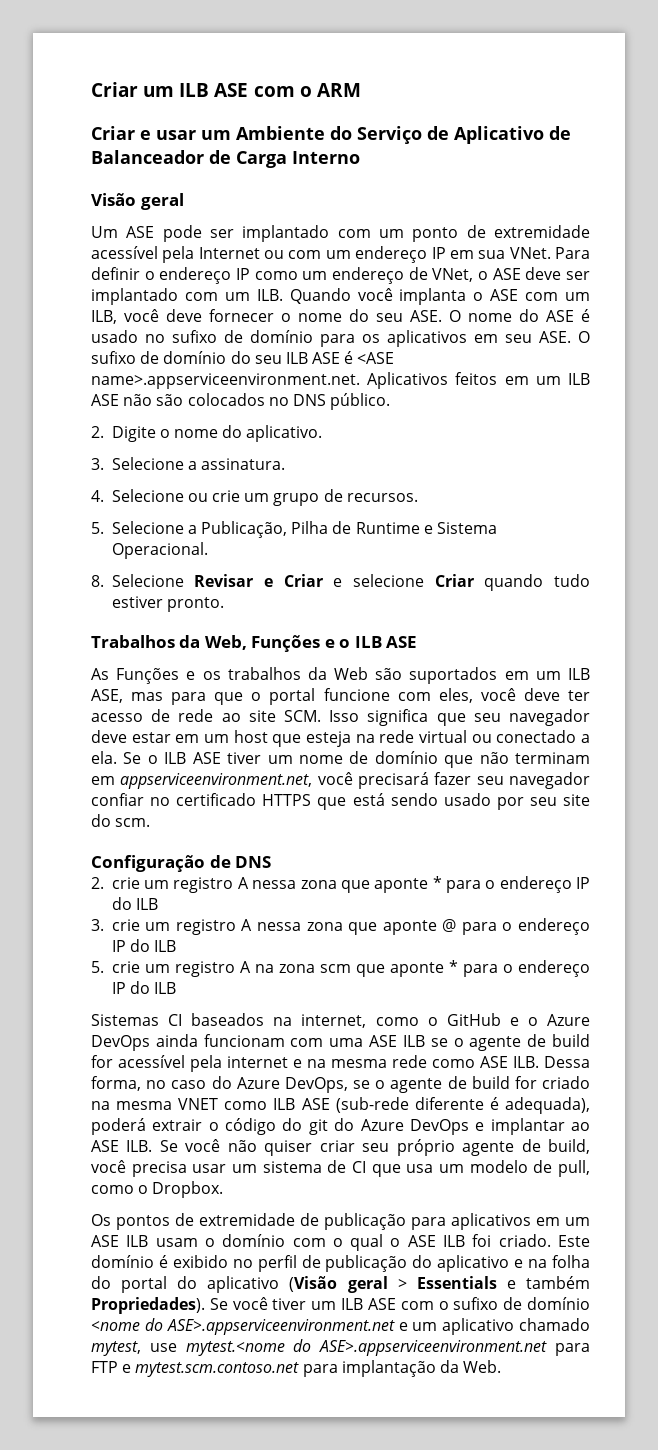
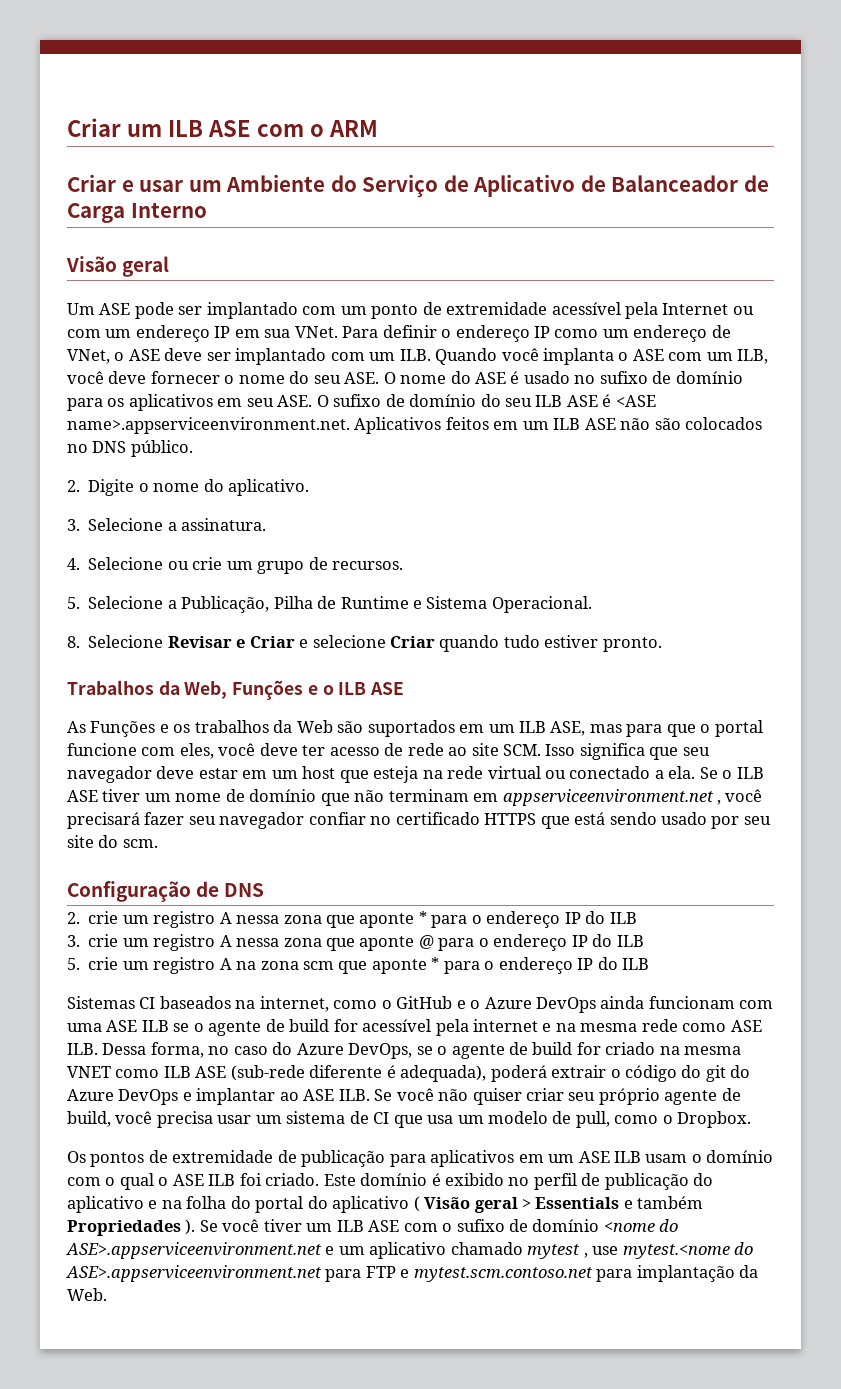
[120,773,313,789] appserviceenvironment.net, -> [502,789,722,806] appserviceenvironment.net ,
[289,1276,338,1292] (Visão -> [413,1196,471,1212] ( Visão
[91,1297,205,1314] Propriedades). -> [67,1219,196,1236] Propriedades ).
[91,1341,141,1356] mytest, -> [527,1244,588,1259] mytest ,

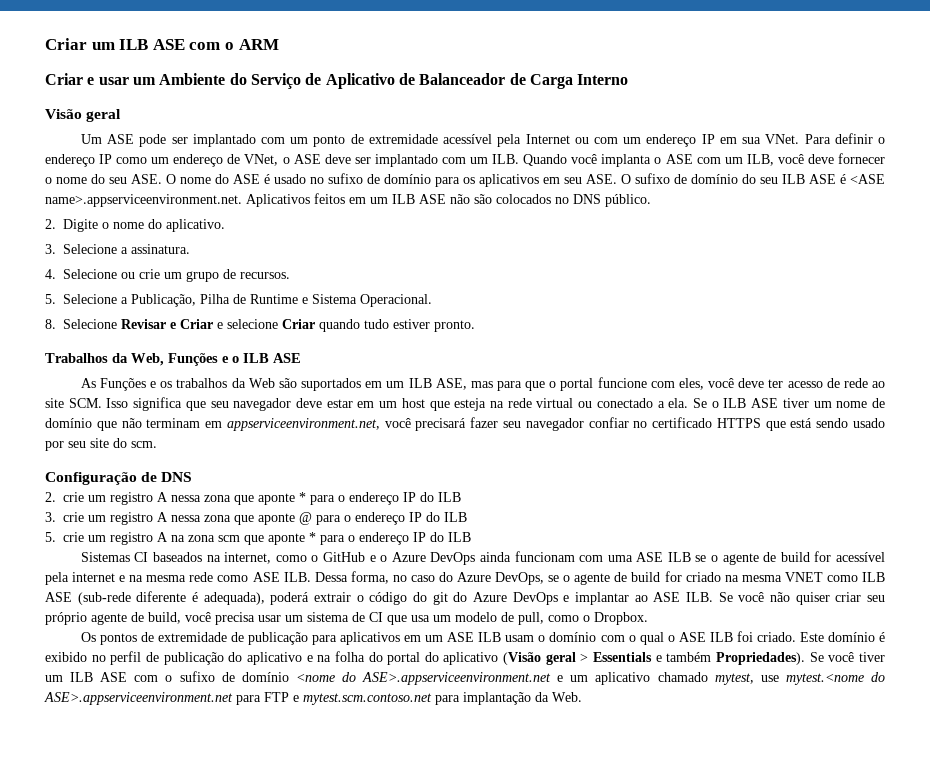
[502,789,722,806] appserviceenvironment.net , -> [226,418,380,431] appserviceenvironment.net,
[413,1196,471,1212] ( Visão -> [503,652,542,665] (Visão
[67,1219,196,1236] Propriedades ). -> [716,652,806,665] Propriedades).
[527,1244,588,1259] mytest , -> [714,673,754,685] mytest,

